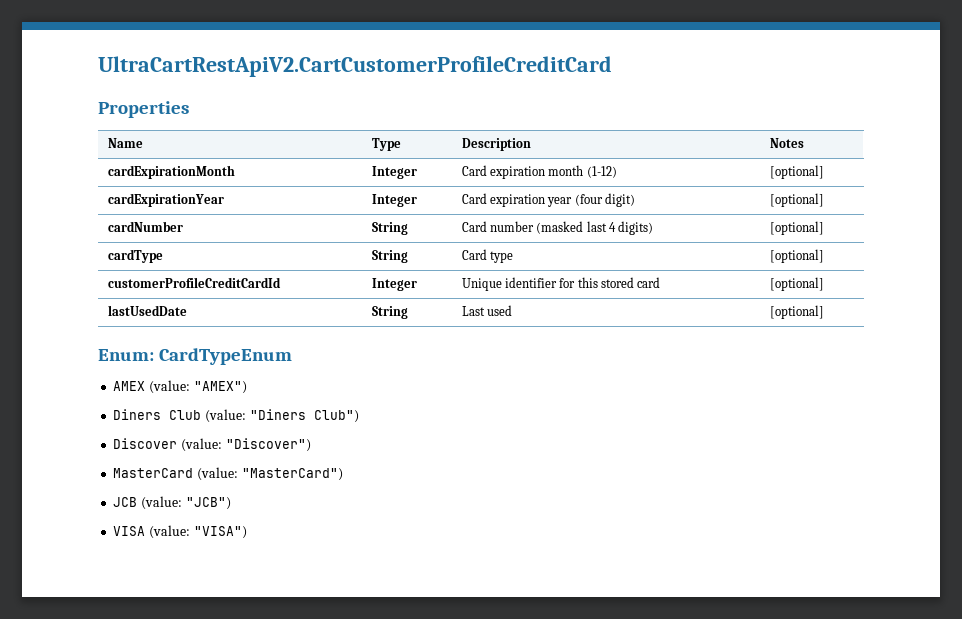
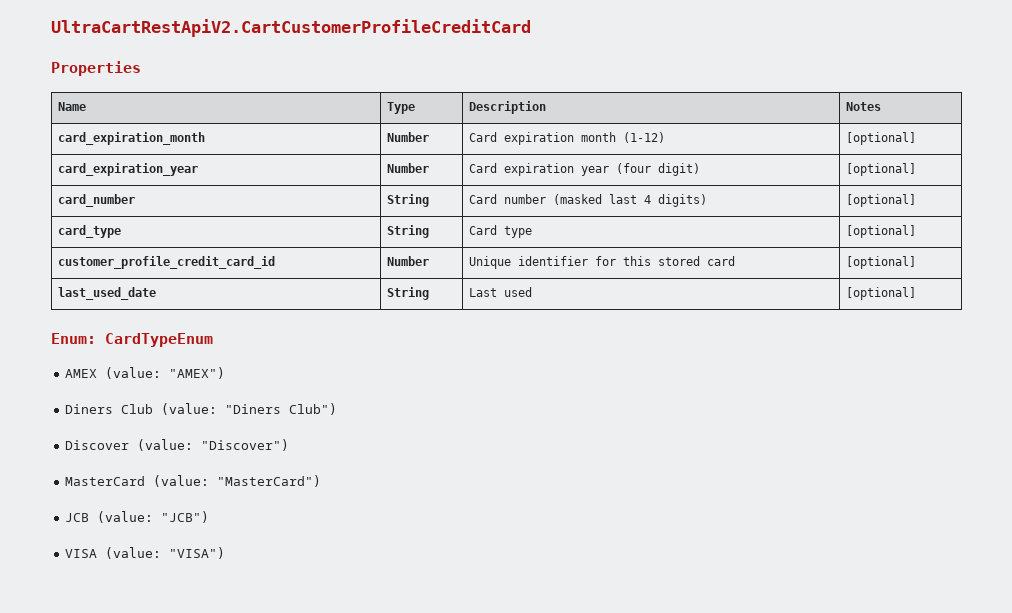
[107,165,235,179] [371,166,417,179] cardExpirationMonth | Integer -> [58,132,206,145] [387,132,430,142] card_expiration_month | Number
[107,193,224,207] [371,194,417,207] cardExpirationYear | Integer -> [58,163,199,176] [387,163,430,173] card_expiration_year | Number
[107,221,183,232] cardNumber -> [58,194,136,207] card_number
[107,249,163,263] cardType -> [58,225,122,238] card_type
[107,277,281,288] [371,278,417,291] customerProfileCreditCardId | Integer -> [58,256,276,269] [387,256,430,266] customer_profile_credit_card_id | Number
[107,305,187,316] lastUsedDate -> [58,287,157,300] last_used_date

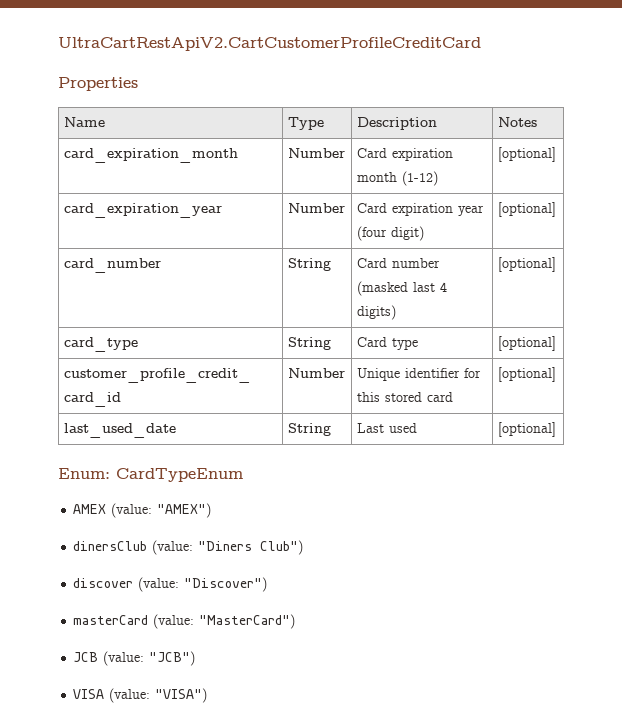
[65,404,154,414] Diners Club -> [73,541,148,551] dinersClub
[65,440,130,450] Discover -> [73,578,134,588] discover
[65,476,146,486] MasterCard -> [73,615,149,625] masterCard

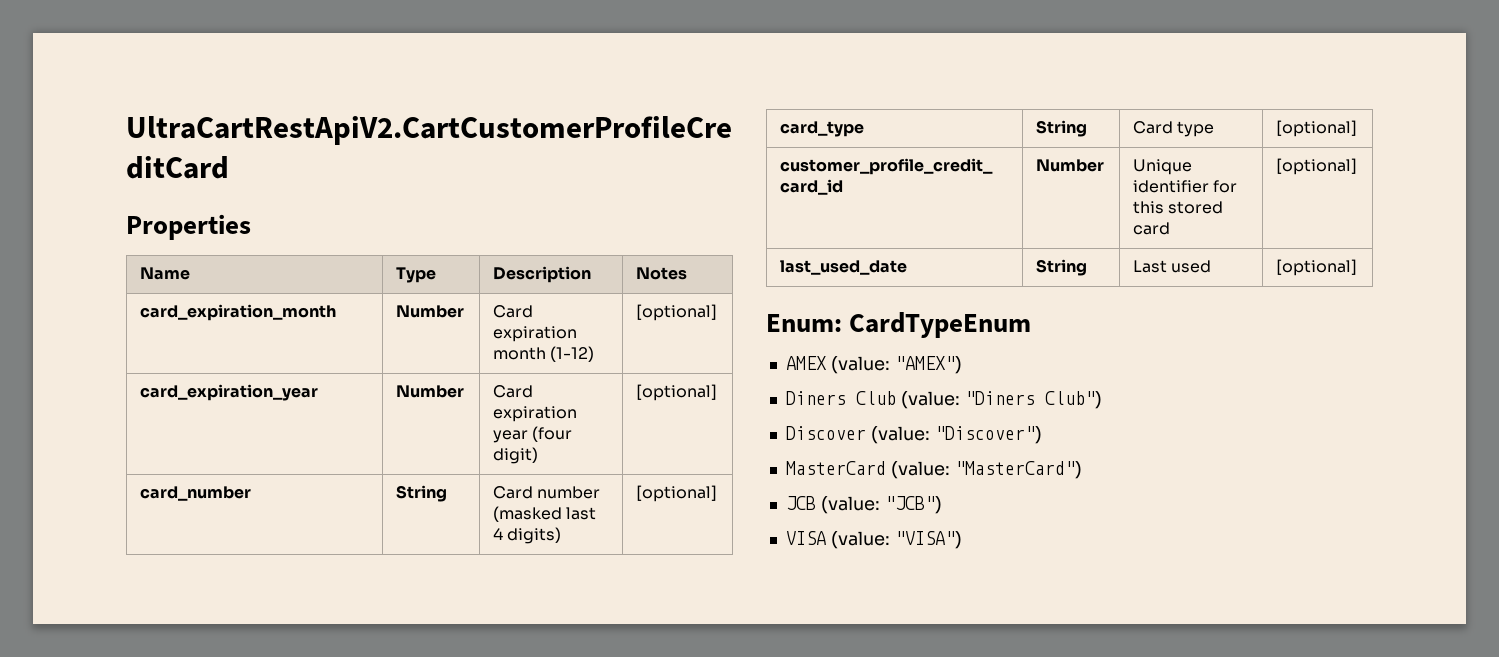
[73,541,148,551] dinersClub -> [785,391,896,405] Diners Club
[73,578,134,588] discover -> [785,426,866,440] Discover
[73,615,149,625] masterCard -> [785,461,886,475] MasterCard

